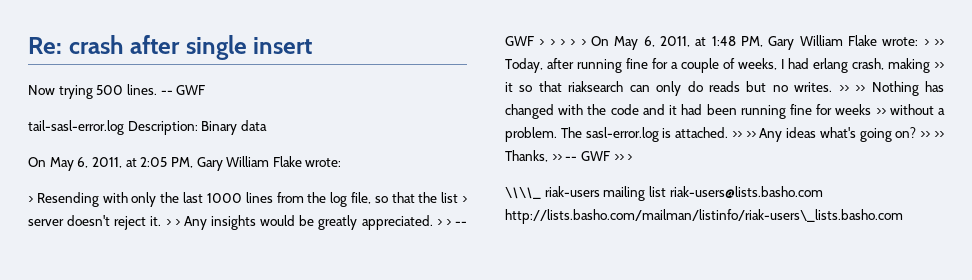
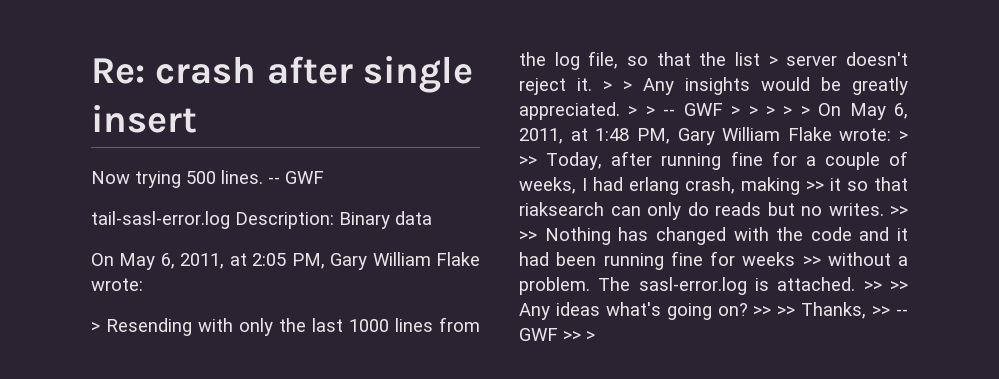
[505,186,823,201] [505,209,903,224] // \\\\_ riak-users mailing list riak-users@lists.basho.com http://lists.basho.com/mailman/listinfo/riak-users\_lists.basho.com -> (595, 336) none

